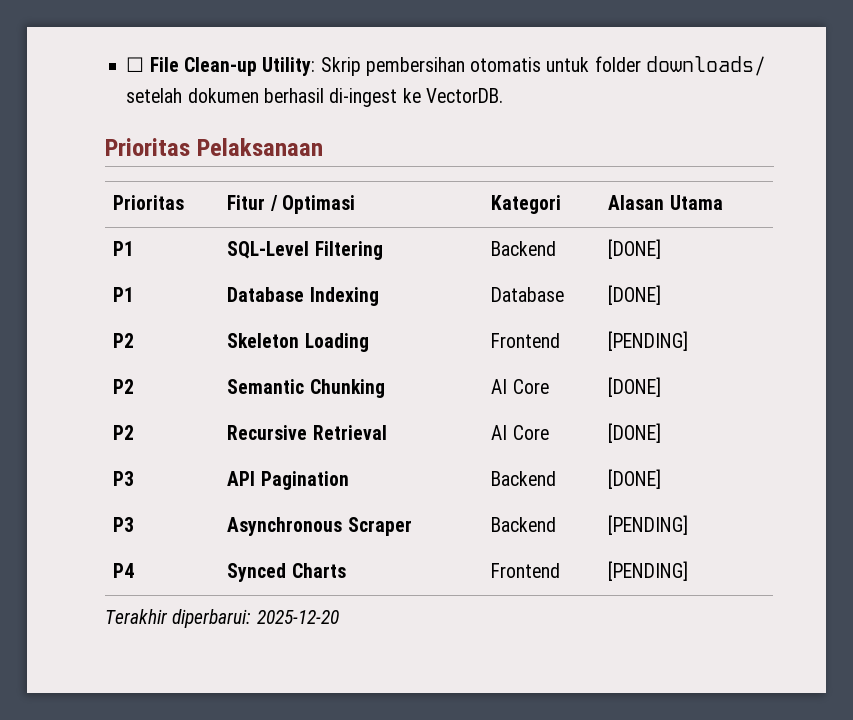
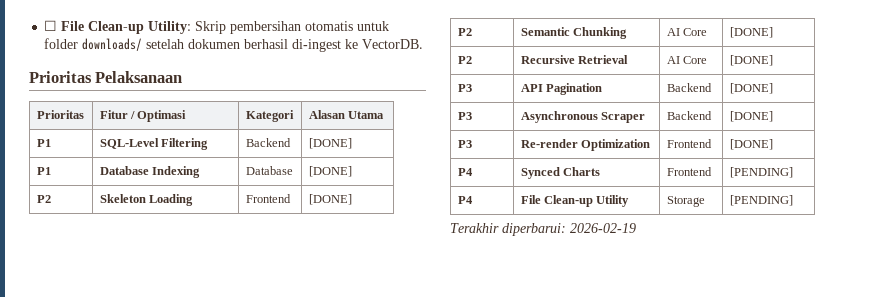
[608,331,689,351] [PENDING] -> [308,194,352,205] [DONE]
[608,515,689,535] [PENDING] -> [729,111,773,122] [457,140,472,148] [520,139,650,151] [666,139,712,148] [729,139,773,150] [DONE] // P3 | Re-render Optimization | Frontend | [DONE]
(689, 571) none -> [457,196,473,204] [520,195,630,207] [666,196,705,207] [729,195,793,206] // P4 | File Clean-up Utility | Storage | [PENDING]
[256,610,339,624] 2025-12-20 -> [570,223,636,233] 2026-02-19

